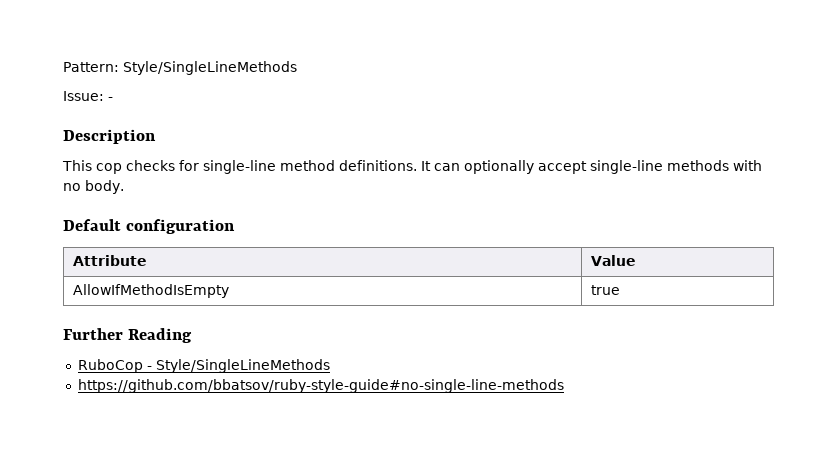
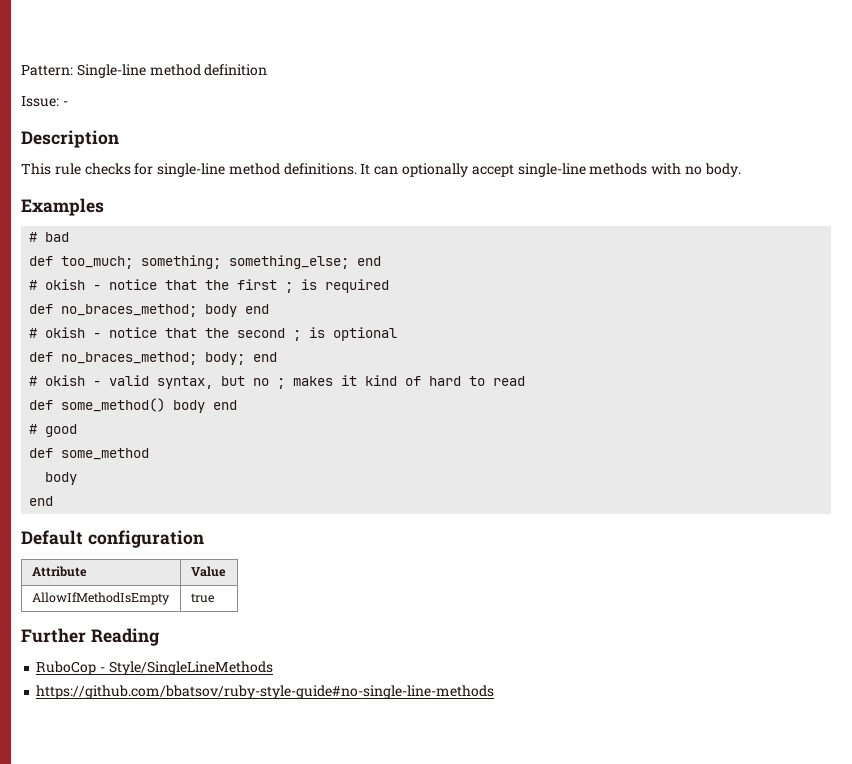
[123,61,297,75] Style/SingleLineMethods -> [76,64,268,78] Single-line method definition
[96,163,122,174] cop -> [54,163,81,175] rule
(124, 187) none -> [21,198,104,216] [29,232,70,242] [29,255,382,269] [29,279,390,293] [29,304,270,317] [29,327,398,341] [29,352,278,365] [29,375,526,389] [29,398,238,413] [29,424,78,437] [29,448,150,460] [45,472,78,485] [29,496,54,506] // Examples // # bad // def too_much; something; something_else; end // # okish - notice that the first ; is required // def no_braces_method; body end // # okish - notice that the second ; is optional // def no_braces_method; body; end // # okish - valid syntax, but no ; makes it kind of hard to read // def some_method() body end // # good // def some_method // body // end

